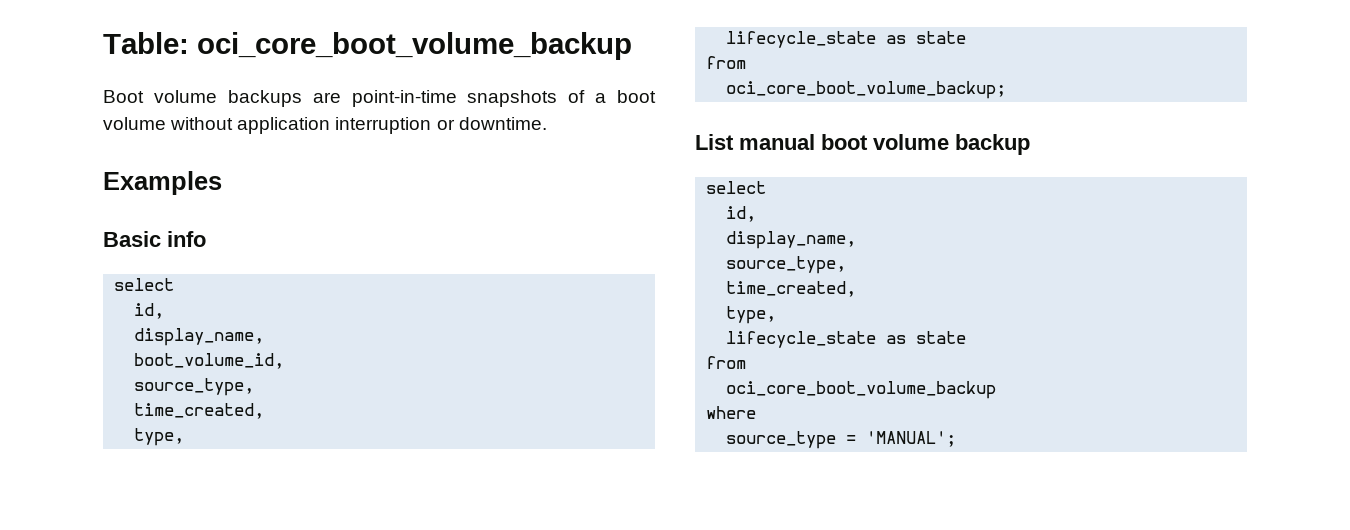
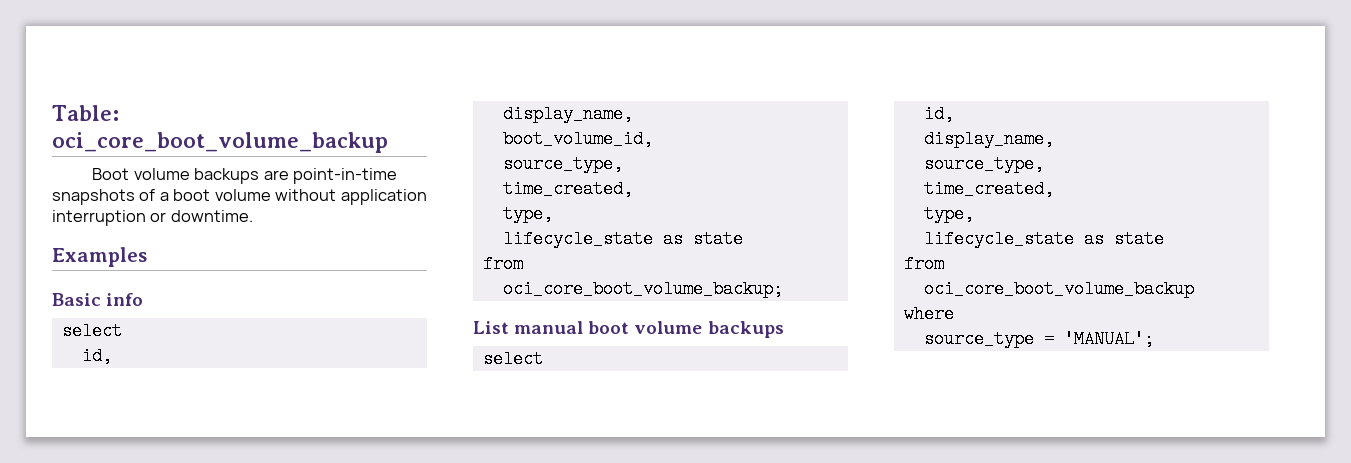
[955,134,1030,155] backup -> [707,321,784,338] backups

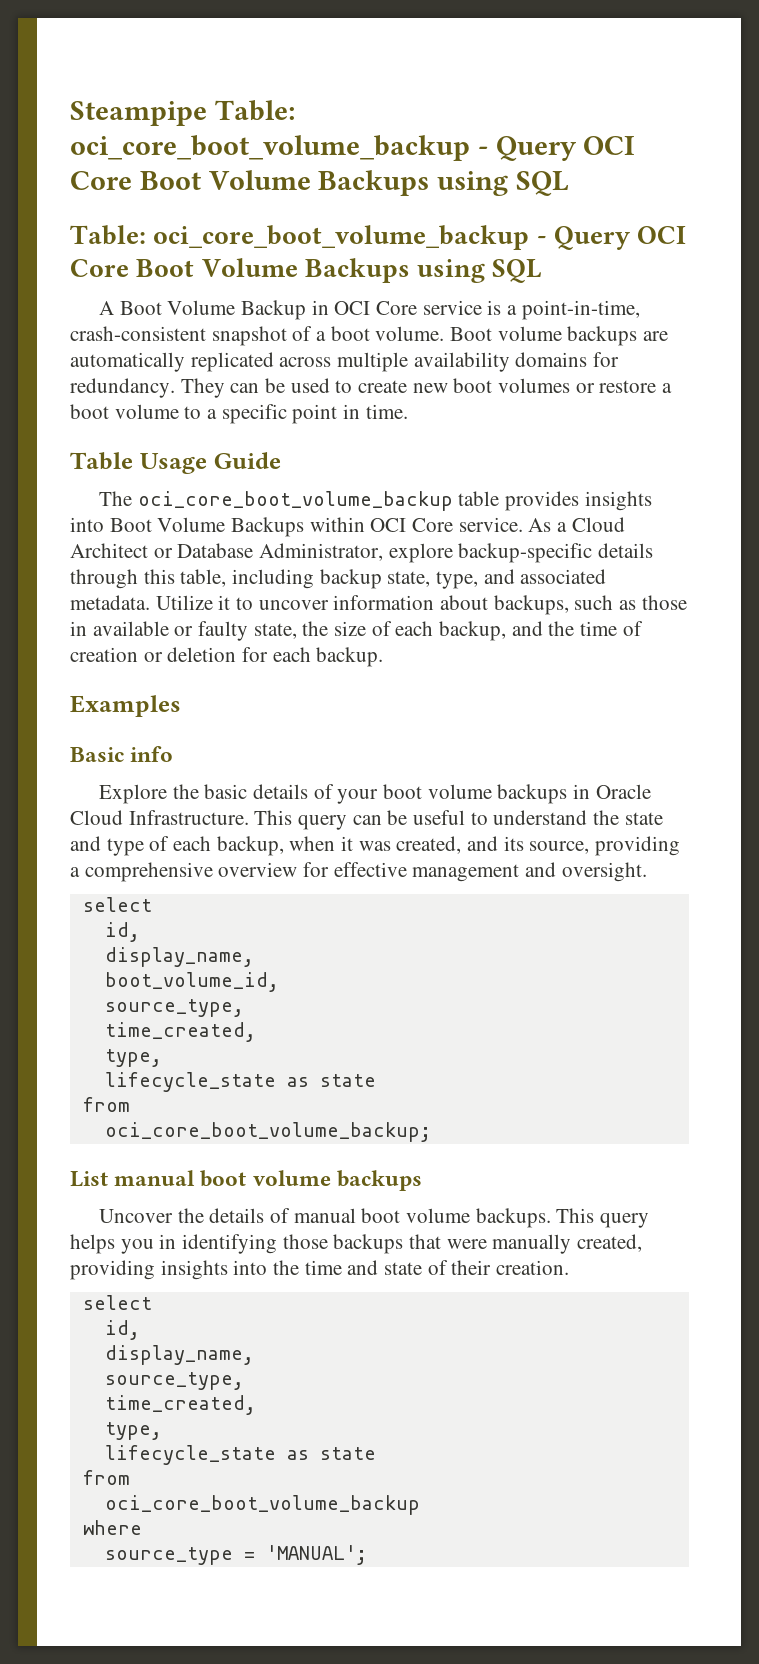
[52,105,119,121] [52,132,388,153] [92,168,398,184] [52,189,427,205] [52,210,253,226] [52,247,147,267] [52,293,144,306] Table: oci_core_boot_volume_backup // Boot volume backups are point-in-time snapshots of a boot volume without application interruption or downtime. // Examples // Basic info -> [70,100,295,126] [70,135,636,161] [70,170,570,196] [70,225,687,250] [70,258,543,283] [98,300,640,320] [70,326,669,346] [70,352,620,372] [70,378,673,398] [70,404,408,424] [70,452,281,474] [98,491,652,511] [70,517,625,537] [70,543,654,563] [70,569,607,589] [70,595,687,615] [70,621,643,641] [70,647,384,667] [70,695,181,717] [70,746,174,762] [98,784,651,804] [70,810,663,830] [70,836,681,856] [70,862,647,882] Steampipe Table: oci_core_boot_volume_backup - Query OCI Core Boot Volume Backups using SQL // Table: oci_core_boot_volume_backup - Query OCI Core Boot Volume Backups using SQL // A Boot Volume Backup in OCI Core service is a point-in-time, crash-consistent snapshot of a boot volume. Boot volume backups are automatically replicated across multiple availability domains for redundancy. They can be used to create new boot volumes or restore a boot volume to a specific point in time. // Table Usage Guide // The oci_core_boot_volume_backup table provides insights into Boot Volume Backups within OCI Core service. As a Cloud Architect or Database Administrator, explore backup-specific details through this table, including backup state, type, and associated metadata. Utilize it to uncover information about backups, such as those in available or faulty state, the size of each backup, and the time of creation or deletion for each backup. // Examples // Basic info // Explore the basic details of your boot volume backups in Oracle Cloud Infrastructure. This query can be useful to understand the state and type of each backup, when it was created, and its source, providing a comprehensive overview for effective management and oversight.
(784, 329) none -> [98,1208,649,1228] [70,1234,643,1254] [70,1260,570,1280] // Uncover the details of manual boot volume backups. This query helps you in identifying those backups that were manually created, providing insights into the time and state of their creation.

